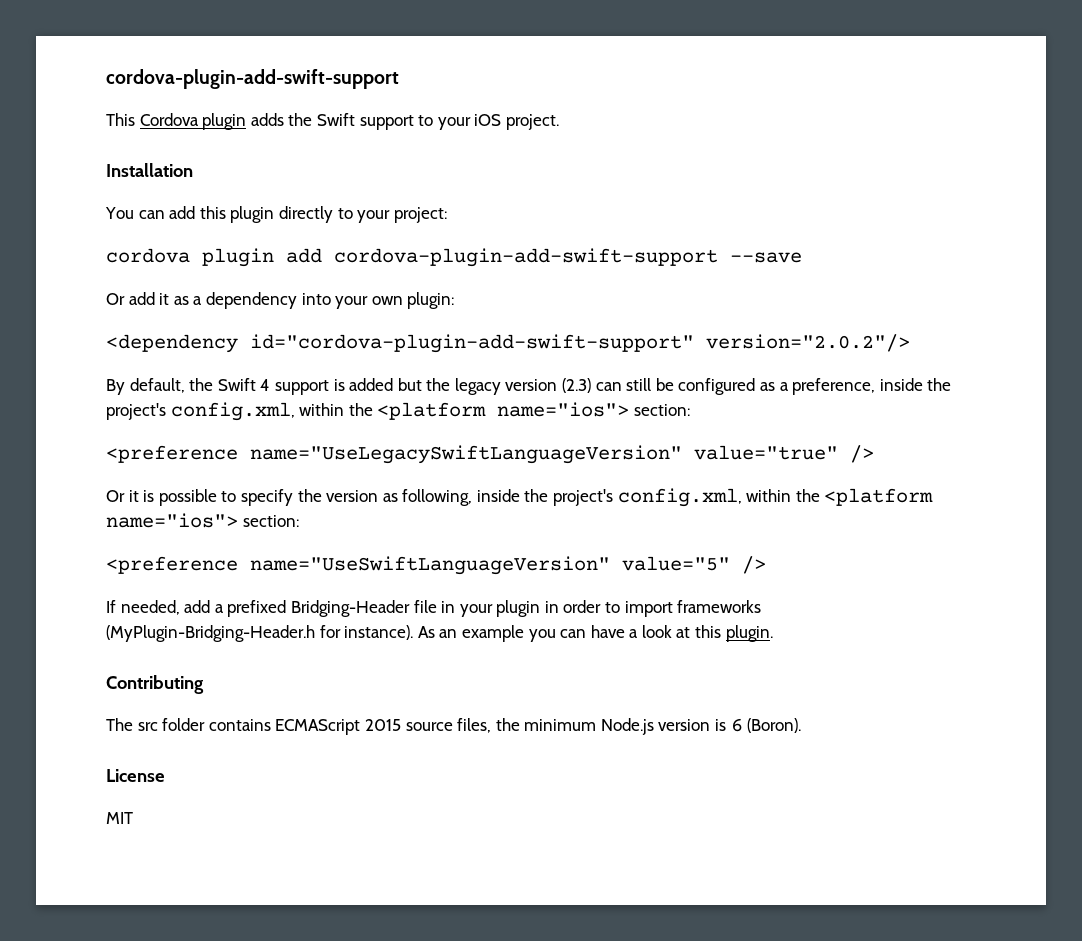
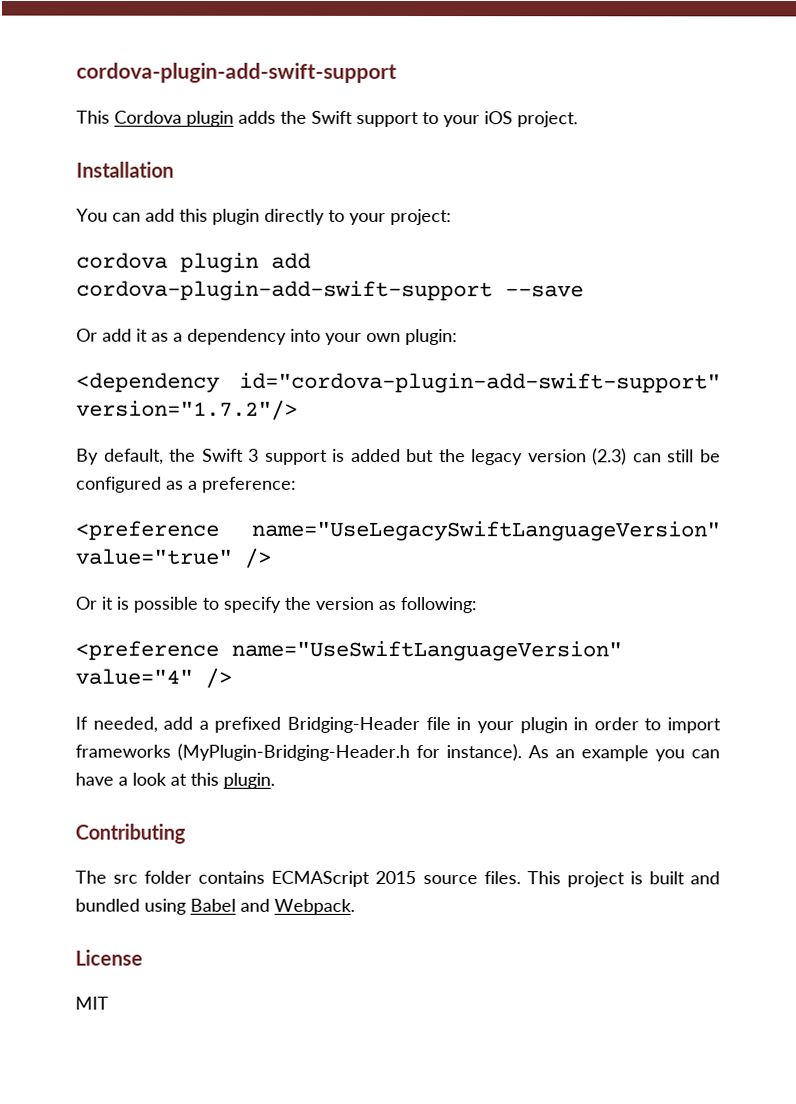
[706,334,910,352] version="2.0.2"/> -> [76,399,298,420] version="1.7.2"/>
[260,379,271,391] 4 -> [248,448,260,462] 3
[792,378,952,395] [106,402,690,421] preference, inside the project's config.xml, within the <platform name="ios"> section: -> [202,476,297,493] preference:
[402,488,934,507] [106,513,299,528] following, inside the project's config.xml, within the <platform name="ios"> section: -> [400,597,477,614] following:
[622,556,730,571] value="5" -> [75,668,193,685] value="4"
[457,718,802,735] files, the minimum Node.js version is 6 (Boron). -> [483,871,721,888] [75,898,355,915] files. This project is built and bundled using Babel and Webpack.

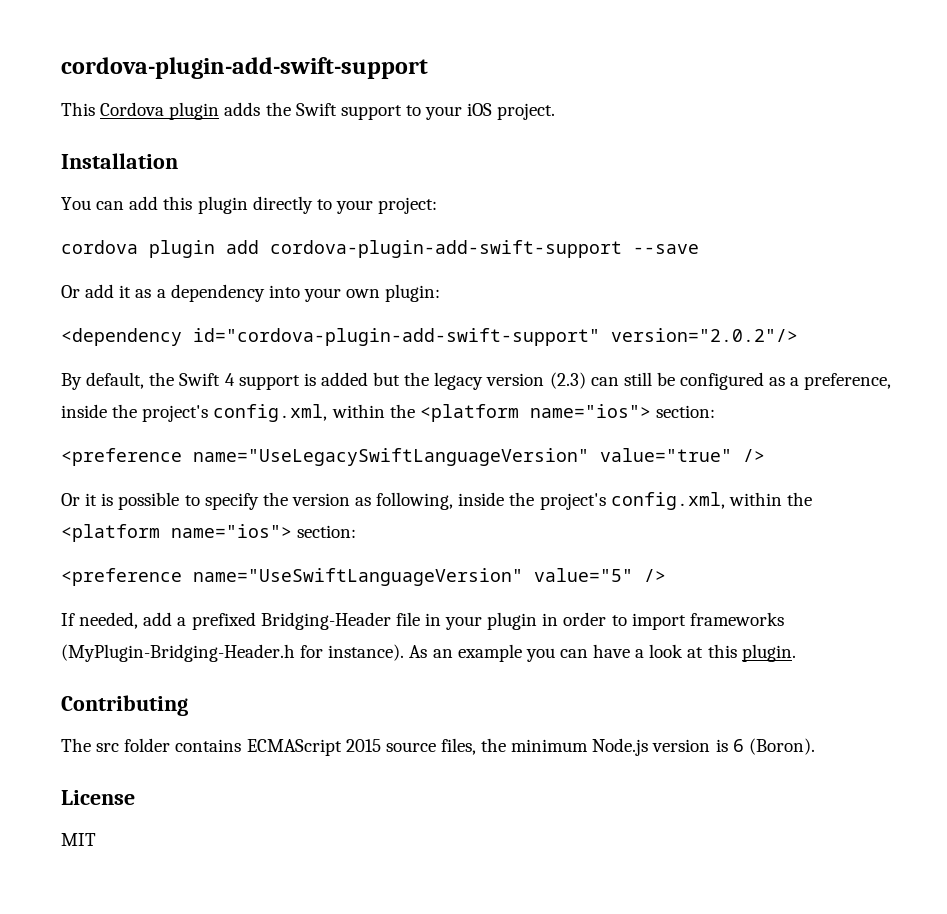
[76,399,298,420] version="1.7.2"/> -> [611,328,798,342] version="2.0.2"/>
[248,448,260,462] 3 -> [224,373,235,386] 4
[202,476,297,493] preference: -> [804,373,892,390] [61,404,715,422] preference, inside the project's config.xml, within the <platform name="ios"> section:
[400,597,477,614] following: -> [376,492,812,510] [61,524,357,542] following, inside the project's config.xml, within the <platform name="ios"> section:
[75,668,193,685] value="4" -> [534,568,633,582] value="5"
[483,871,721,888] [75,898,355,915] files. This project is built and bundled using Babel and Webpack. -> [440,738,815,756] files, the minimum Node.js version is 6 (Boron).

